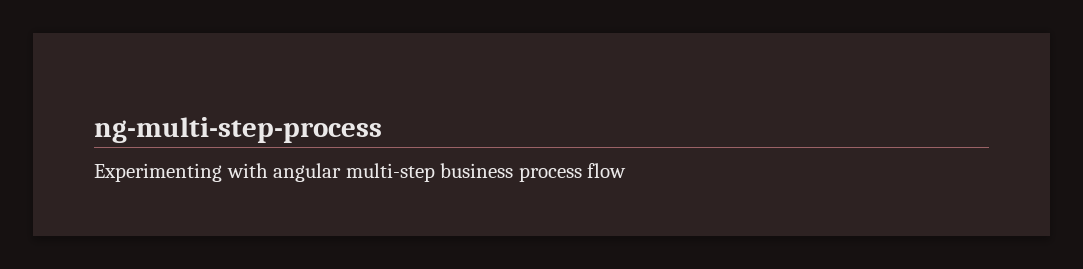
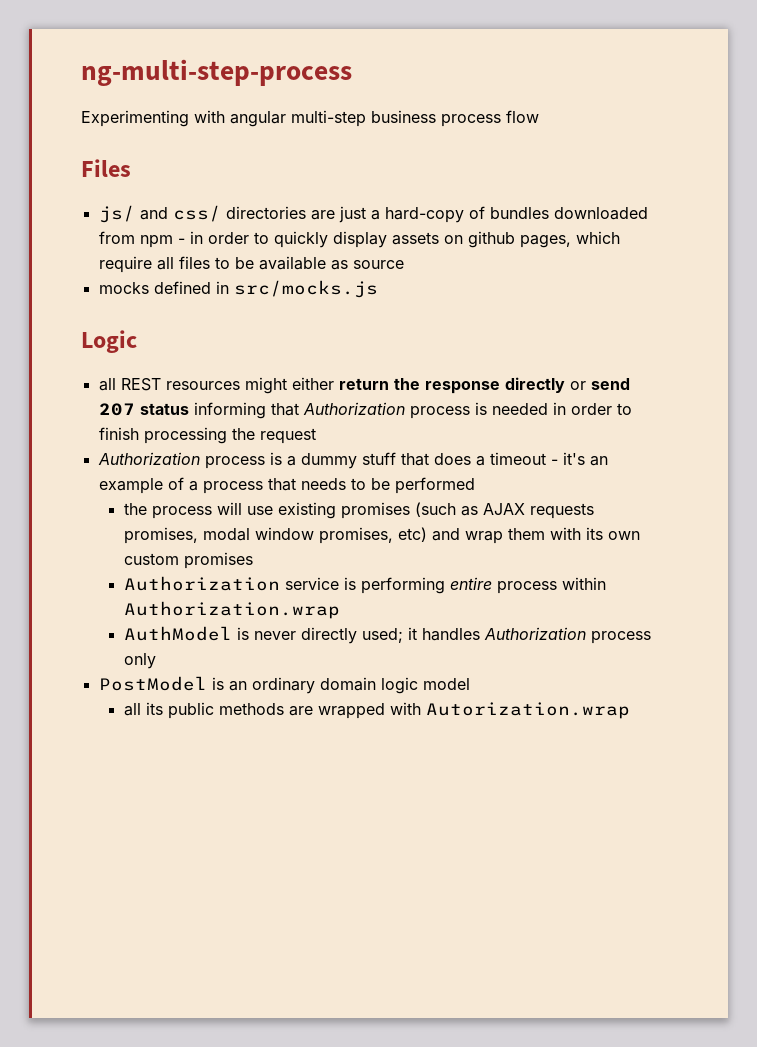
(627, 170) none -> [81,159,131,177] [98,205,648,223] [98,231,620,248] [98,256,404,273] [98,280,378,298] [81,330,137,353] [98,377,630,394] [98,402,632,419] [98,427,316,444] [97,452,608,469] [98,477,475,494] [123,502,594,519] [123,527,640,544] [123,552,253,569] [123,576,606,594] [123,601,340,619] [123,626,651,644] [123,653,156,669] [98,676,470,694] [123,702,630,719] // Files // js/ and css/ directories are just a hard-copy of bundles downloaded from npm - in order to quickly display assets on github pages, which require all files to be available as source // mocks defined in src/mocks.js // Logic // all REST resources might either return the response directly or send 207 status informing that Authorization process is needed in order to finish processing the request // Authorization process is a dummy stuff that does a timeout - it's an example of a process that needs to be performed // the process will use existing promises (such as AJAX requests promises, modal window promises, etc) and wrap them with its own custom promises // Authorization service is performing entire process within Authorization.wrap // AuthModel is never directly used; it handles Authorization process only // PostModel is an ordinary domain logic model // all its public methods are wrapped with Autorization.wrap

